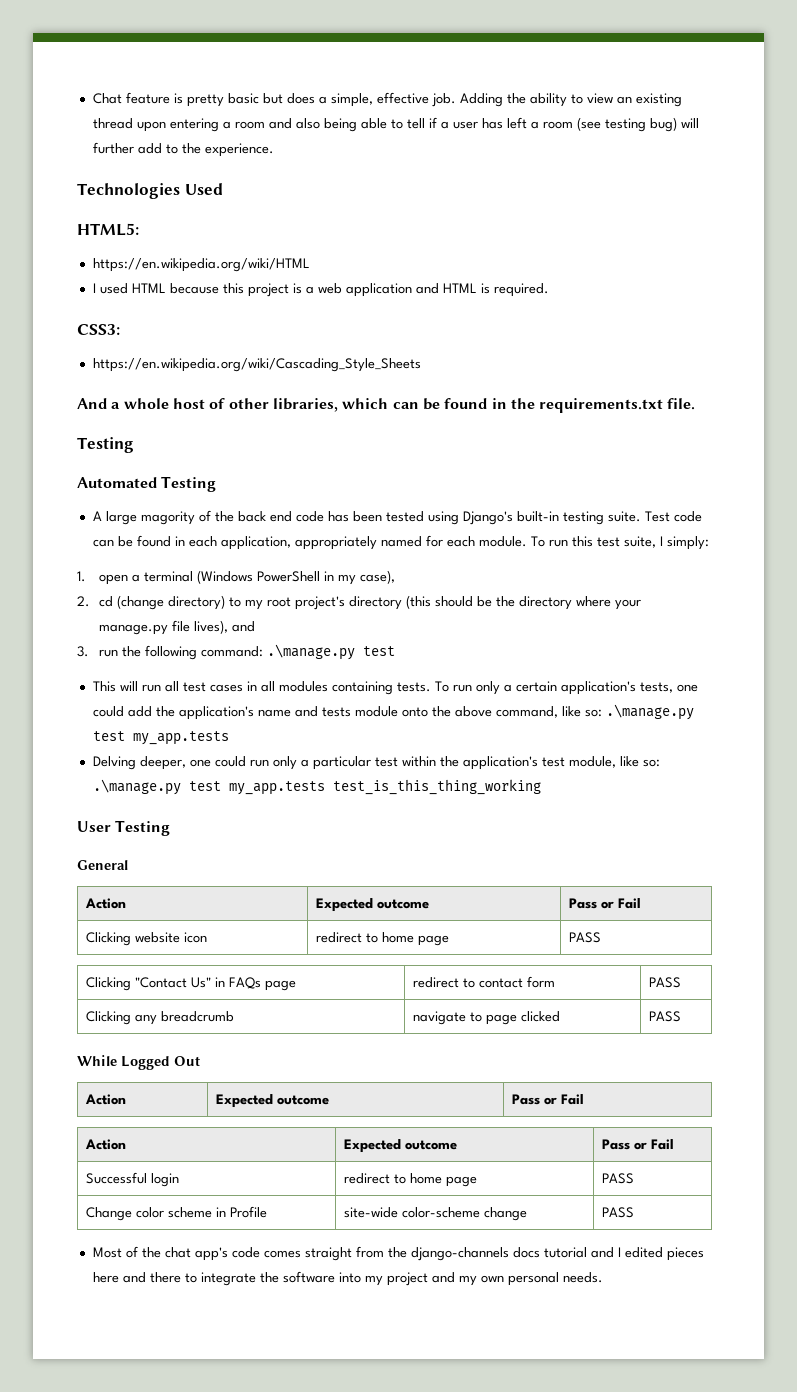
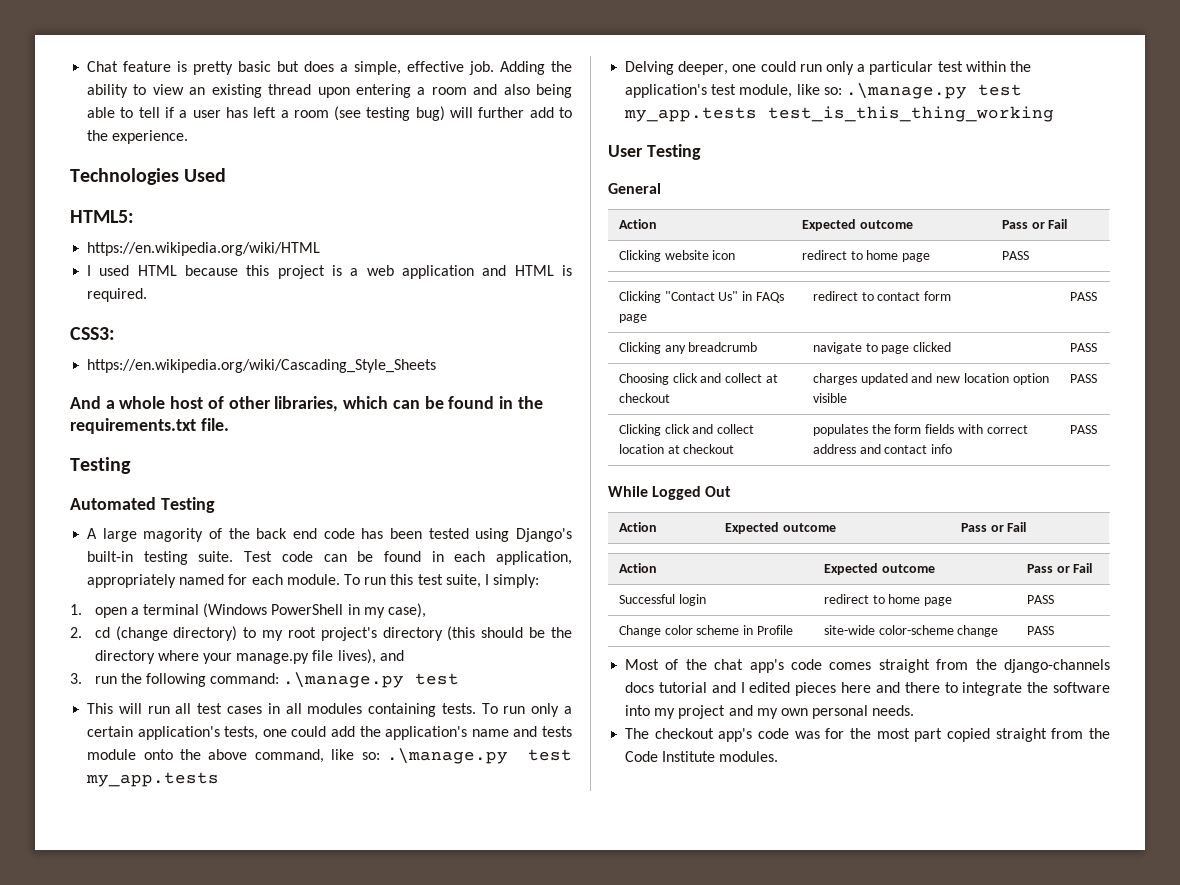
(681, 1016) none -> [618,373,779,385] [618,393,670,403] [812,373,1049,385] [812,393,847,403] [1069,374,1097,383] [618,424,755,436] [618,444,735,454] [812,424,1028,436] [812,444,953,454] [1069,425,1097,434] // Choosing click and collect at checkout | charges updated and new location option visible | PASS // Clicking click and collect location at checkout | populates the form fields with correct address and contact info | PASS
(603, 1277) none -> [625,728,1110,742] [625,751,779,762] // The checkout app's code was for the most part copied straight from the Code Institute modules.

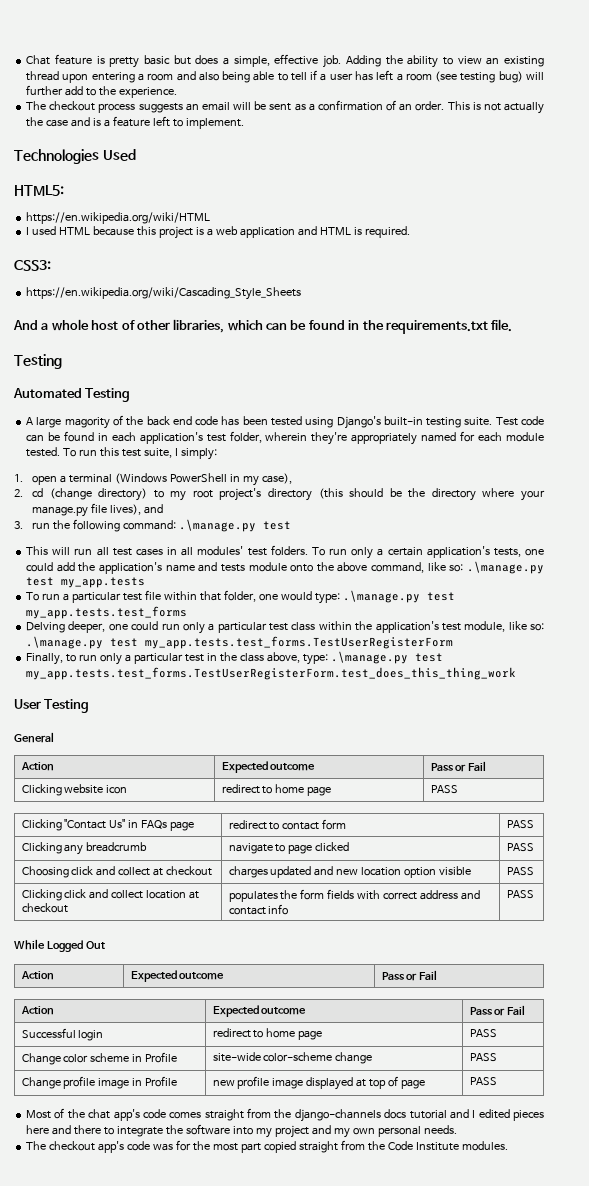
(189, 137) none -> [26,100,544,114] [26,116,244,129] // The checkout process suggests an email will be sent as a confirmation of an order. This is not actually the case and is a feature left to implement.
[495,551,572,565] application, -> [139,431,348,445] application's test folder, wherein they're
[286,574,340,585] module. -> [506,432,545,442] [26,447,61,457] module tested.
[307,703,476,717] modules containing tests. -> [197,545,308,556] modules' test folders.
(220, 779) none -> [26,590,455,604] [26,606,188,619] // To run a particular test file within that folder, one would type: .\manage.py test my_app.tests.test_forms
(963, 66) none -> [291,622,316,631] class
[624,106,1055,122] my_app.tests test_is_this_thing_working -> [145,636,454,649] [26,651,443,665] [26,667,517,680] my_app.tests.test_forms.TestUserRegisterForm // Finally, to run only a particular test in the class above, type: .\manage.py test my_app.tests.test_forms.TestUserRegisterForm.test_does_this_thing_work
(1054, 630) none -> [21,1076,178,1089] [212,1076,426,1090] [469,1077,497,1086] // Change profile image in Profile | new profile image displayed at top of page | PASS

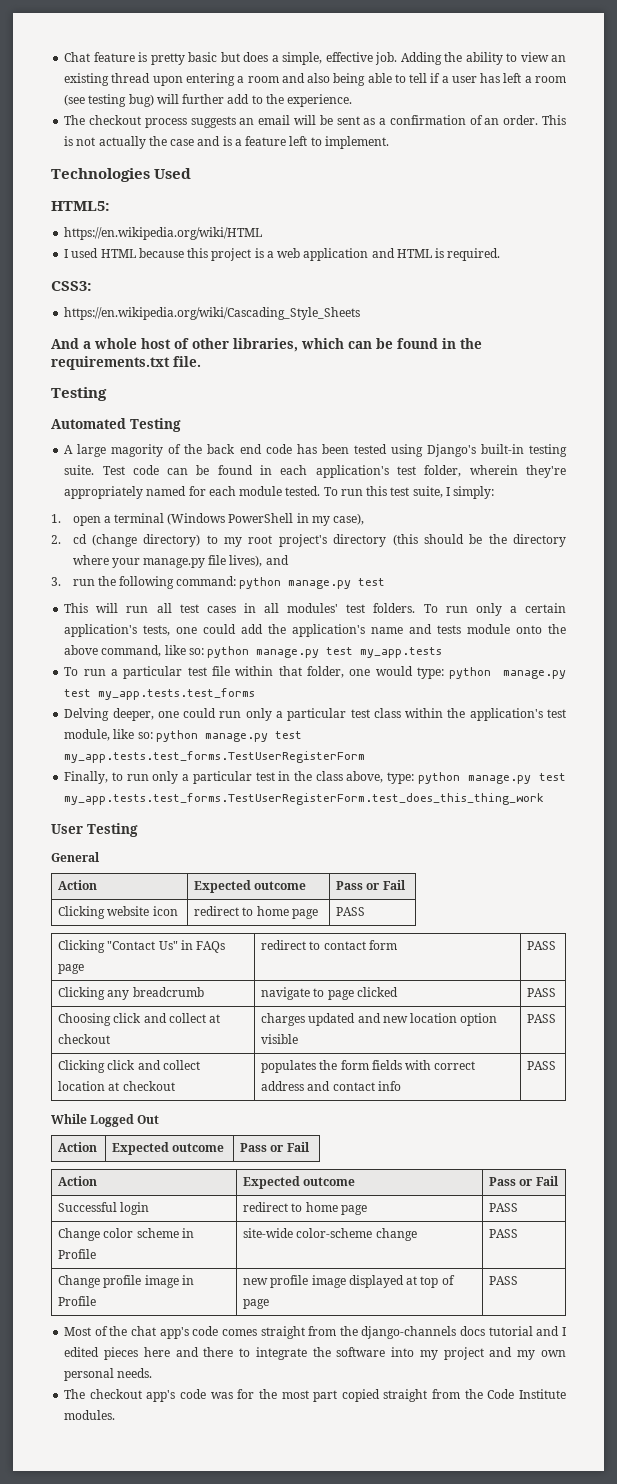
[178,519,256,532] .\manage.py -> [239,577,352,589] python manage.py
[467,561,544,574] .\manage.py -> [207,646,320,658] python manage.py
[342,590,420,603] .\manage.py -> [449,667,566,679] python manage.py
[26,636,104,649] .\manage.py -> [155,730,268,742] python manage.py
[330,651,408,664] .\manage.py -> [417,772,531,784] python manage.py

